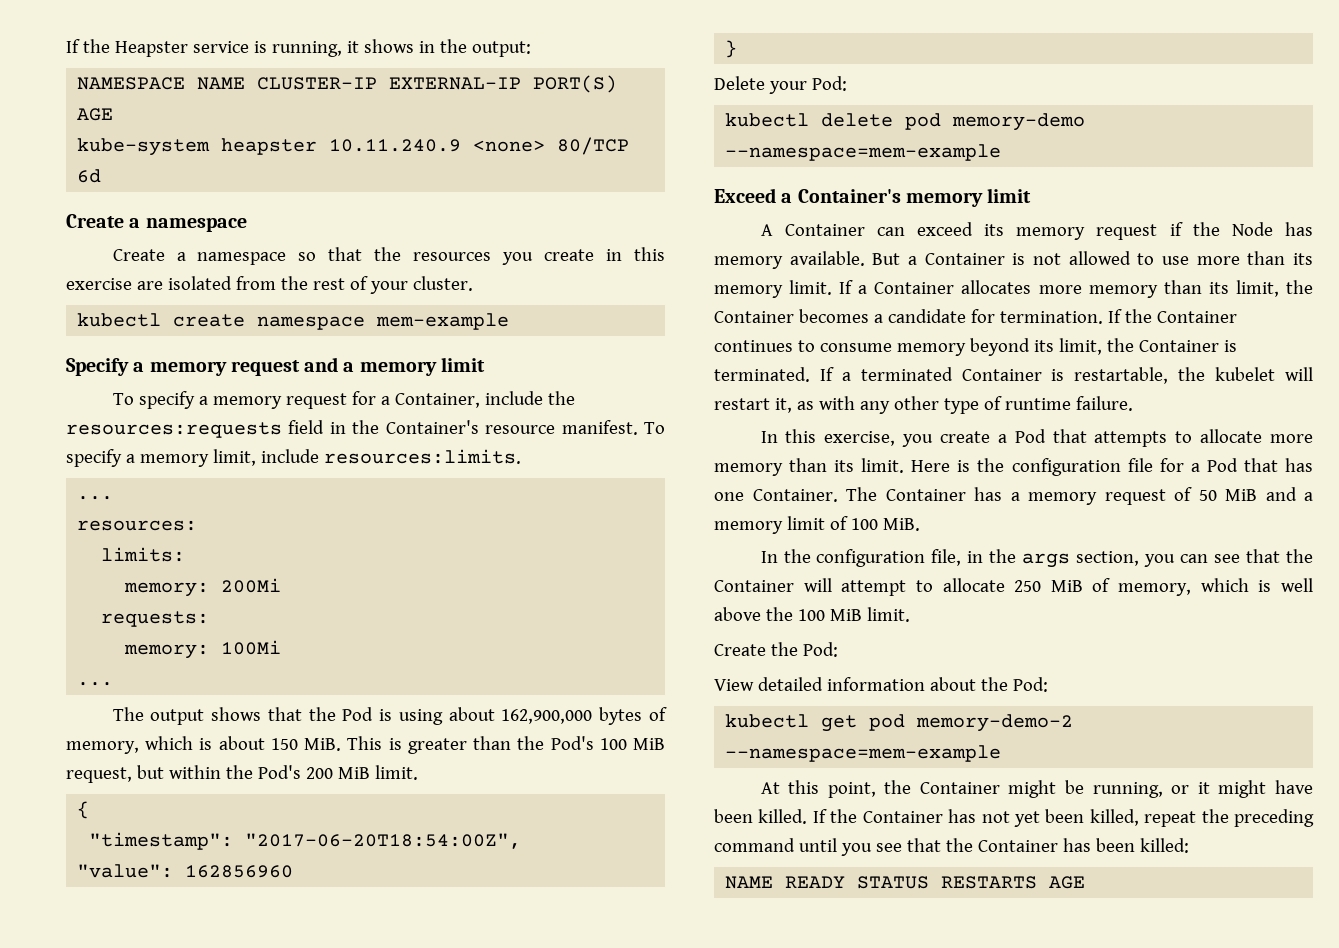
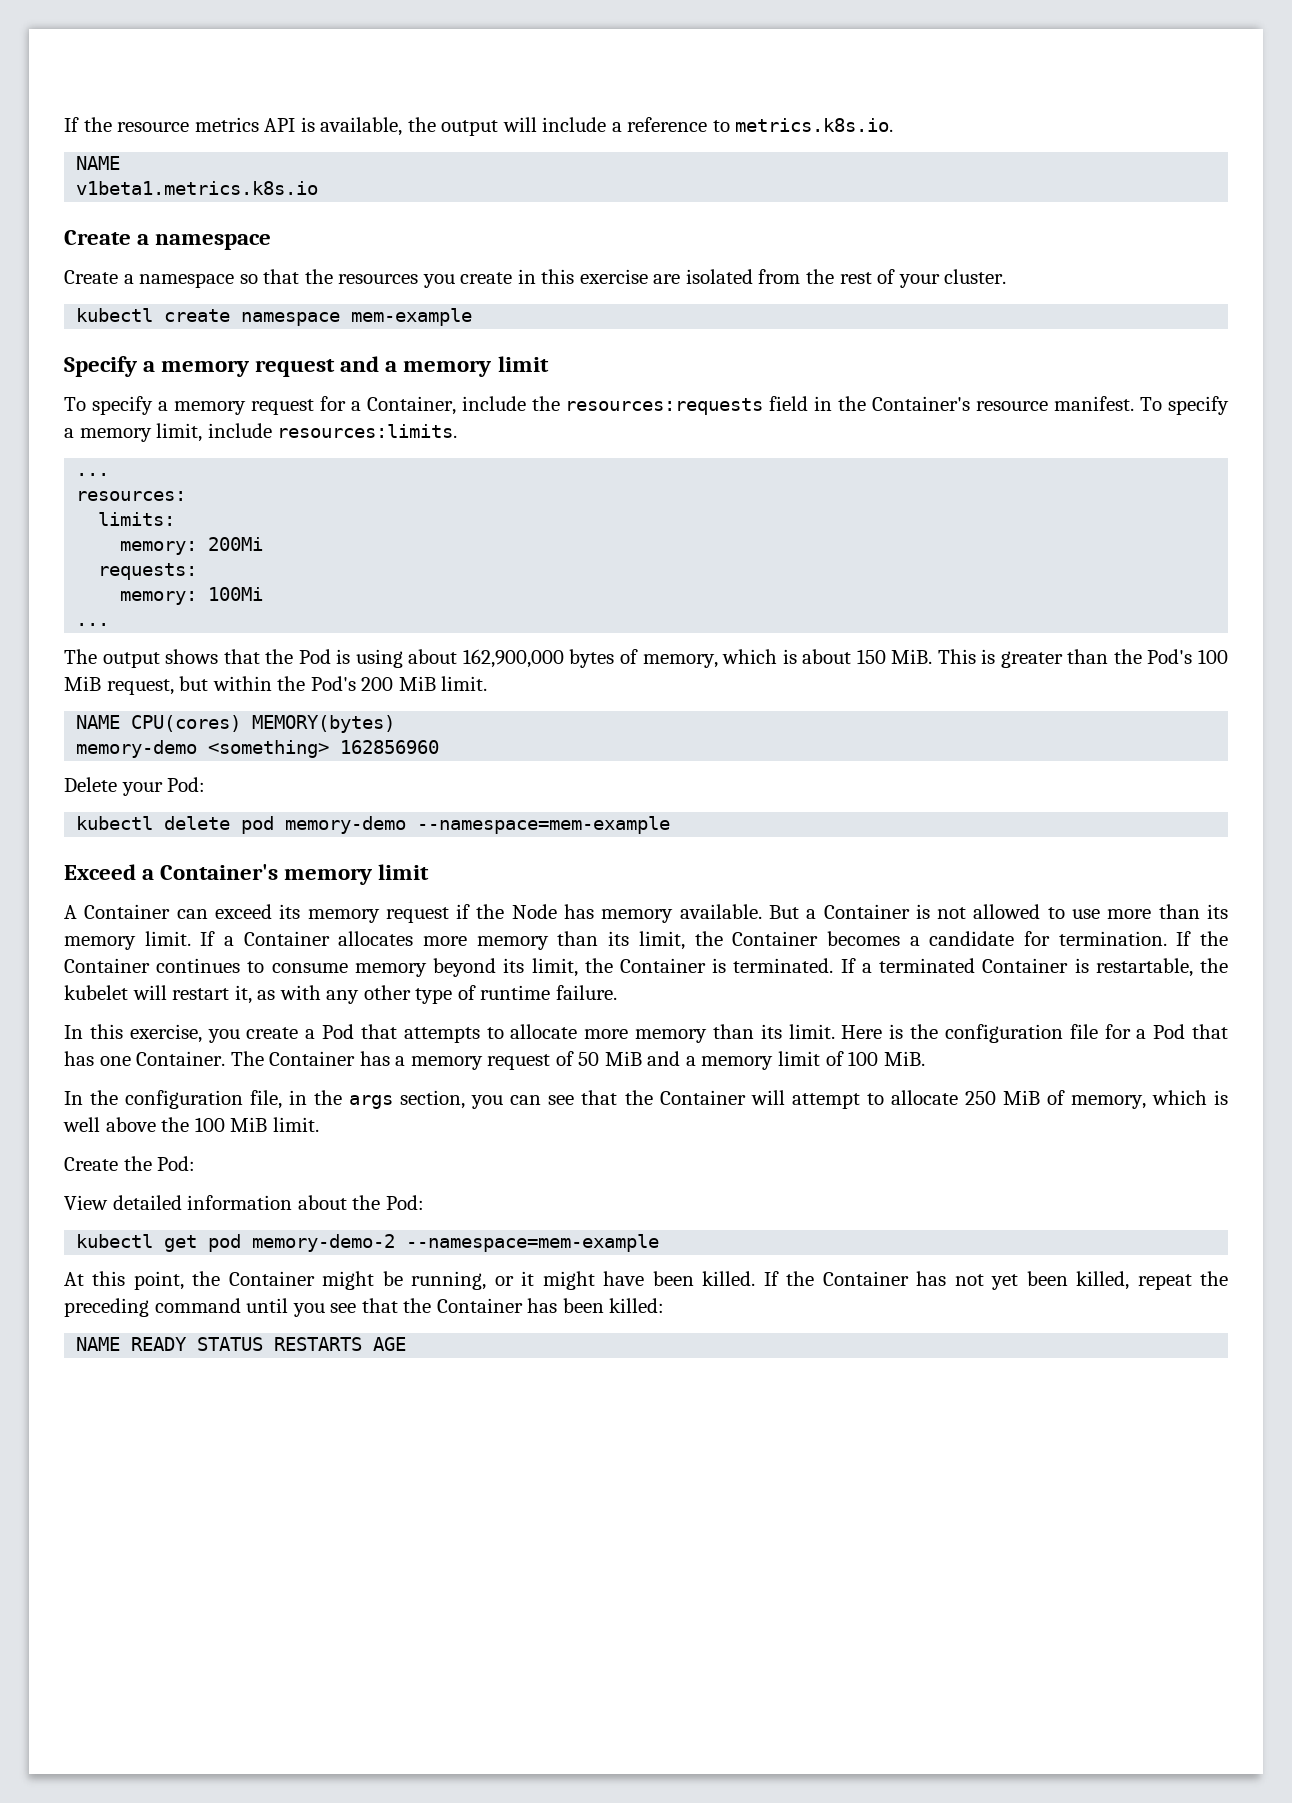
[66,39,531,57] [77,75,618,93] [77,108,114,121] [77,137,630,156] [77,169,102,183] If the Heapster service is running, it shows in the output: // NAMESPACE NAME CLUSTER-IP EXTERNAL-IP PORT(S) AGE // kube-system heapster 10.11.240.9 <none> 80/TCP 6d -> [64,117,894,136] [76,156,121,170] [76,181,319,195] If the resource metrics API is available, the output will include a reference to metrics.k8s.io. // NAME // v1beta1.metrics.k8s.io
[77,801,90,819] [89,832,522,850] [77,864,174,878] { // "timestamp": "2017-06-20T18:54:00Z", // "value": -> [76,715,396,733] [76,740,330,758] NAME CPU(cores) MEMORY(bytes) // memory-demo <something>
[725,40,738,58] // } -> (440, 747) none

